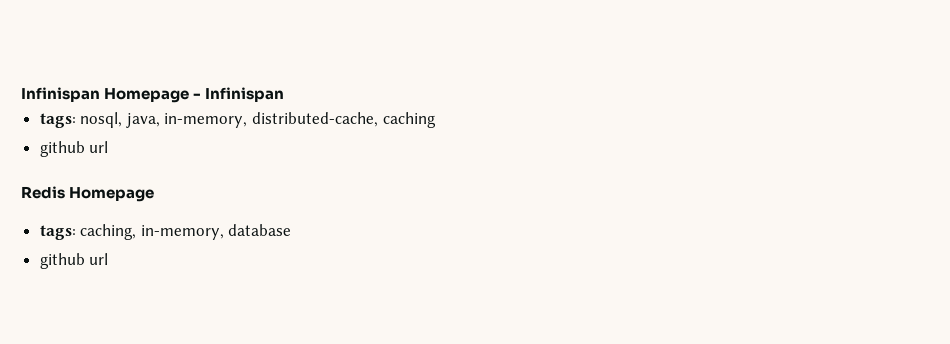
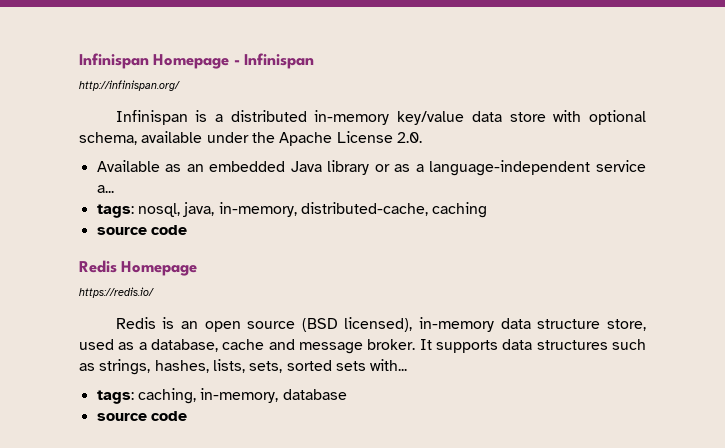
(285, 94) none -> [79,80,180,91] [115,110,646,125] [79,131,422,146] [96,160,646,176] [96,185,114,193] // http://infinispan.org/ // Infinispan is a distributed in-memory key/value data store with optional schema, available under the Apache License 2.0. // Available as an embedded Java library or as a language-independent service a...
[39,141,109,157] github url -> [96,225,187,235] source code
(155, 194) none -> [79,287,154,298] [115,317,646,332] [79,339,646,354] [79,359,408,375] // https://redis.io/ // Redis is an open source (BSD licensed), in-memory data structure store, used as a database, cache and message broker. It supports data structures such as strings, hashes, lists, sets, sorted sets with...
[39,253,109,269] github url -> [96,411,187,421] source code

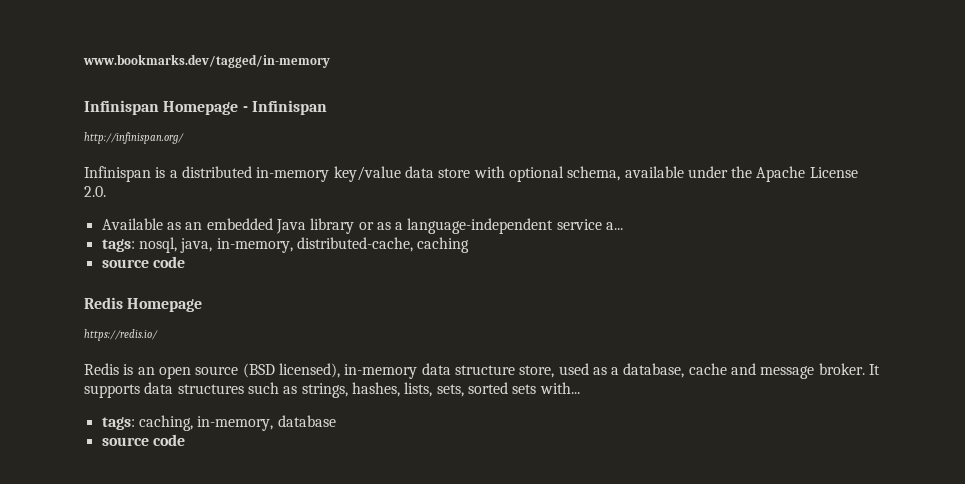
(79, 61) none -> [83,54,330,68] www.bookmarks.dev/tagged/in-memory //

